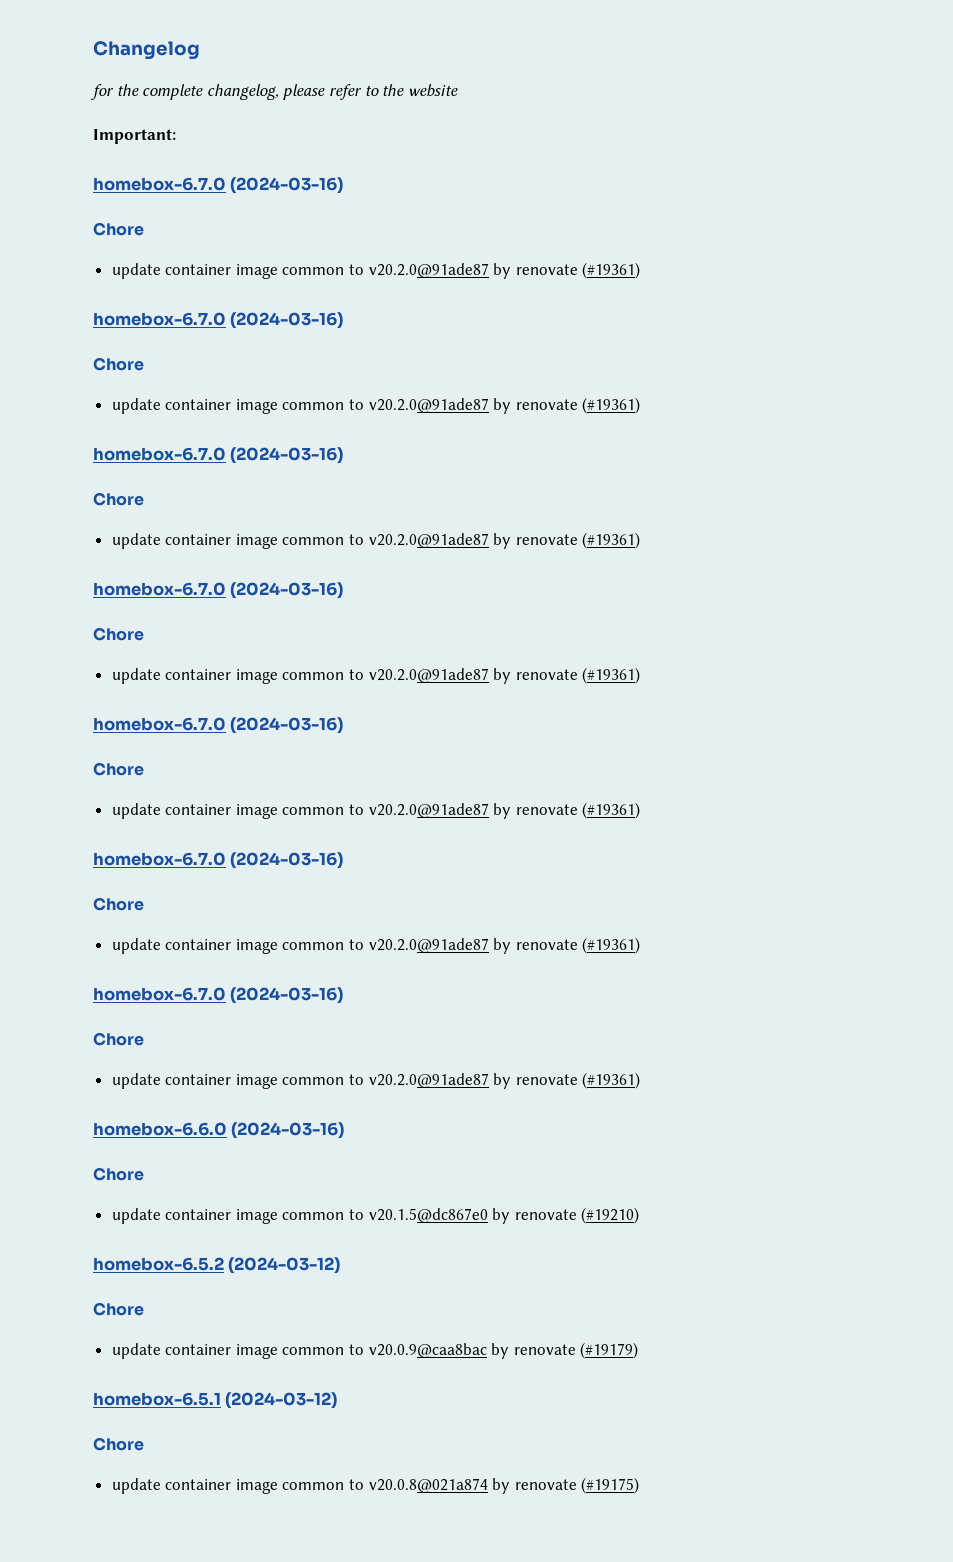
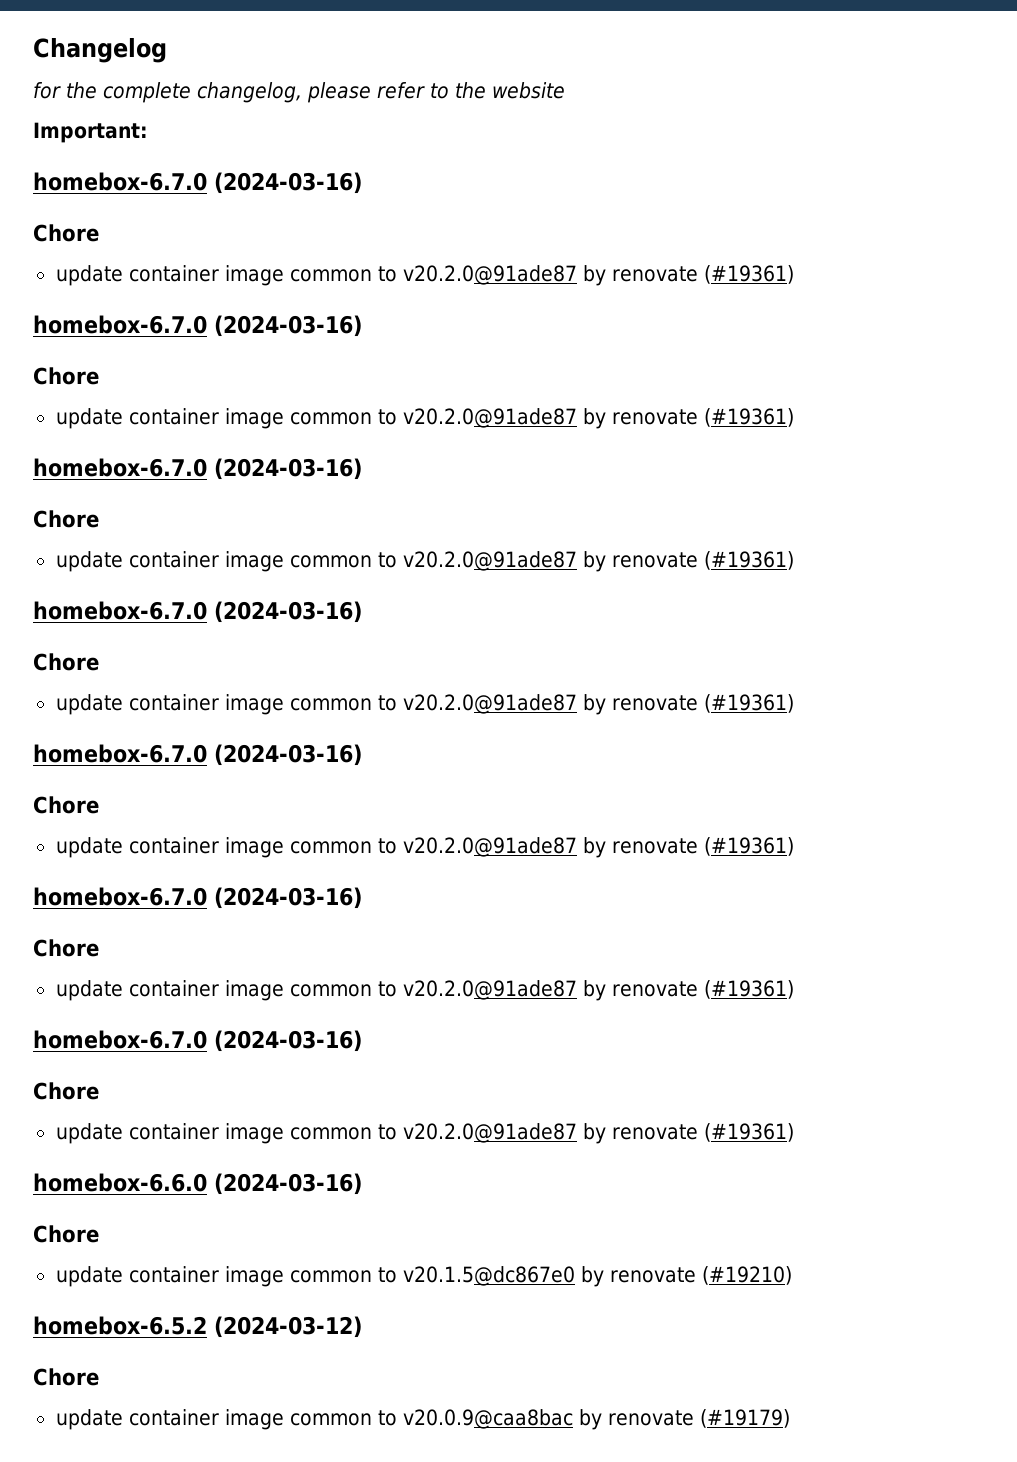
[93,1392,338,1409] [93,1437,144,1451] [111,1477,640,1494] // homebox-6.5.1 (2024-03-12) // Chore // update container image common to v20.0.8@021a874 by renovate (#19175) -> (790, 1418) none

